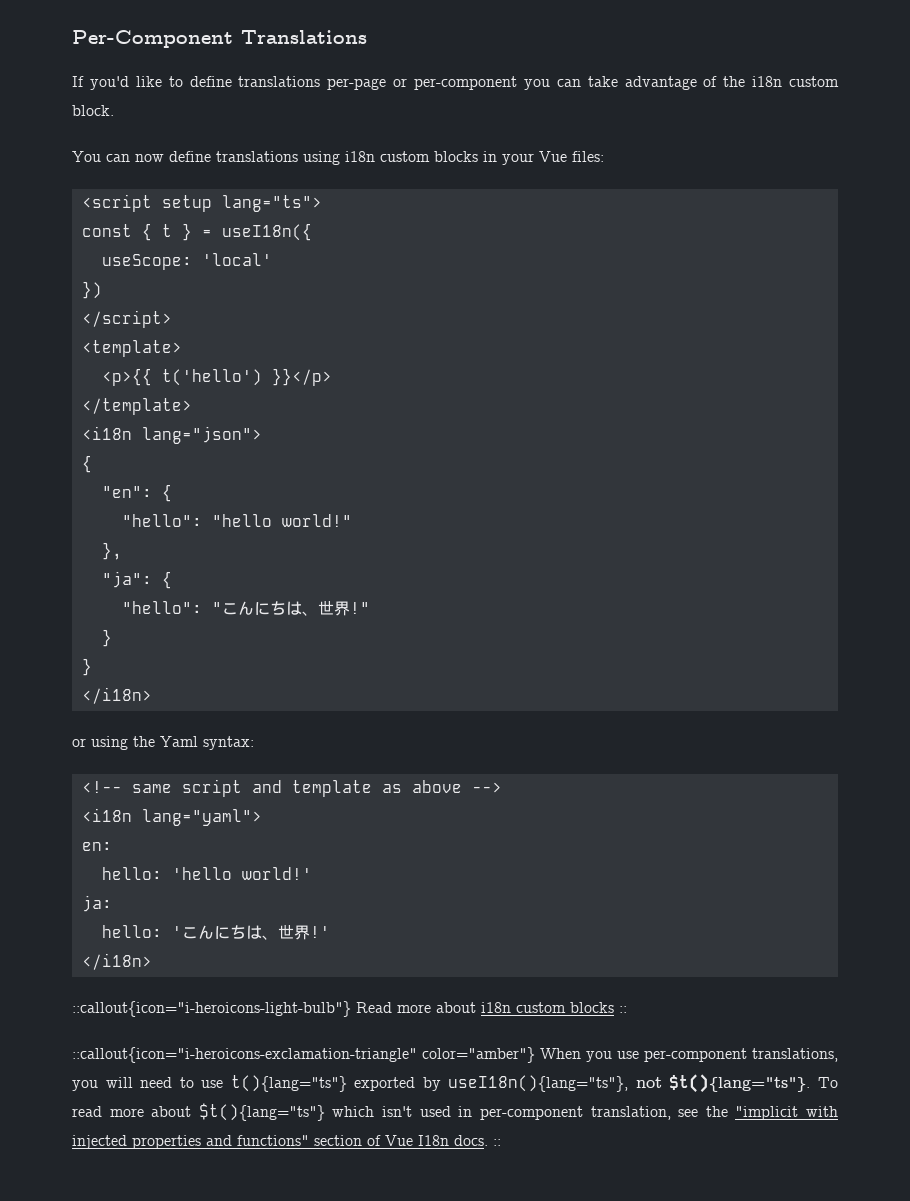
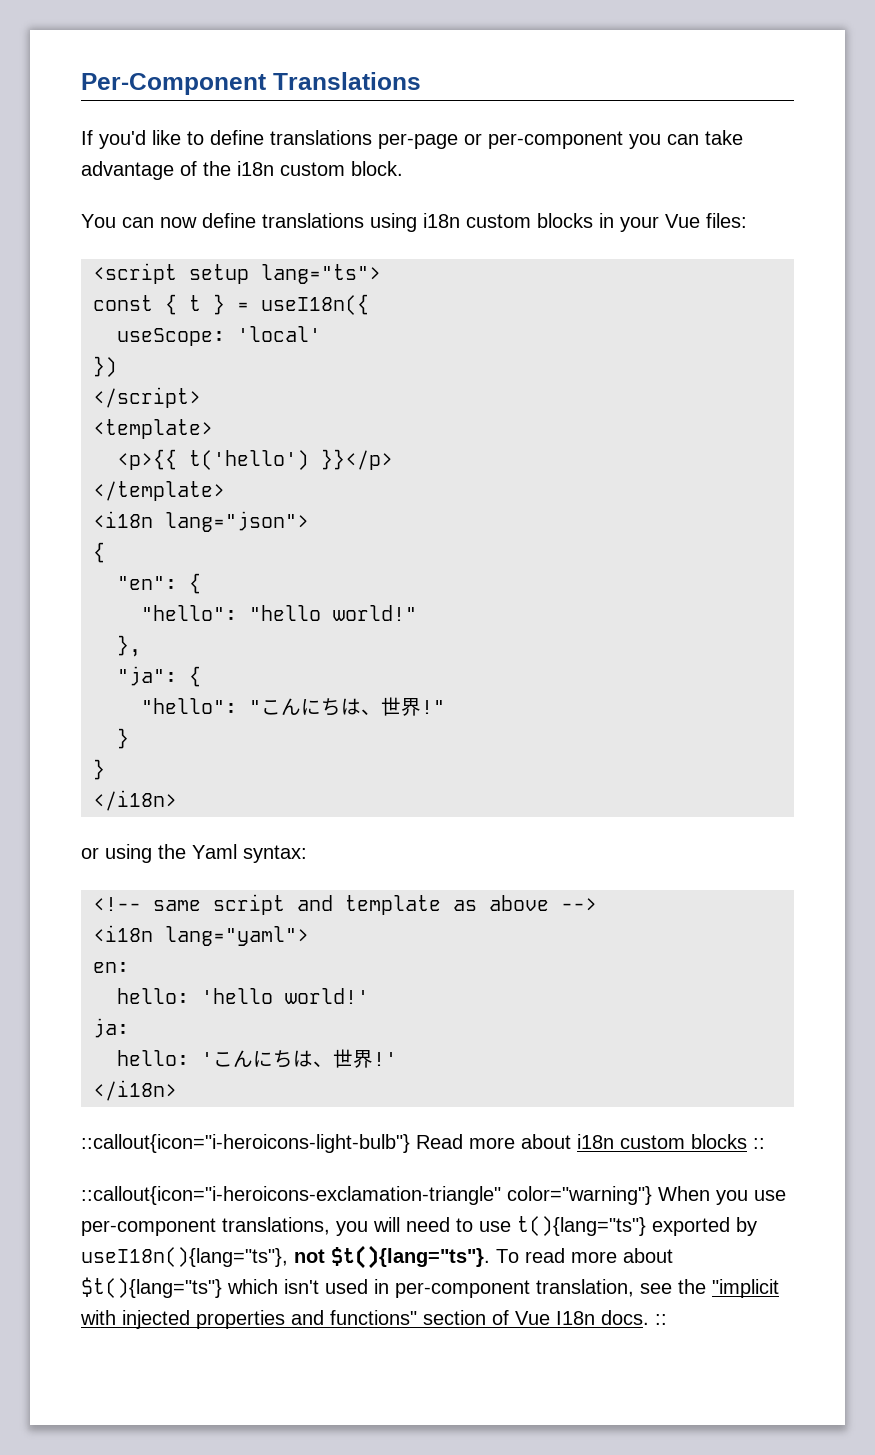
[422,1047,535,1063] color="amber"} -> [507,1186,652,1205] color="warning"}

